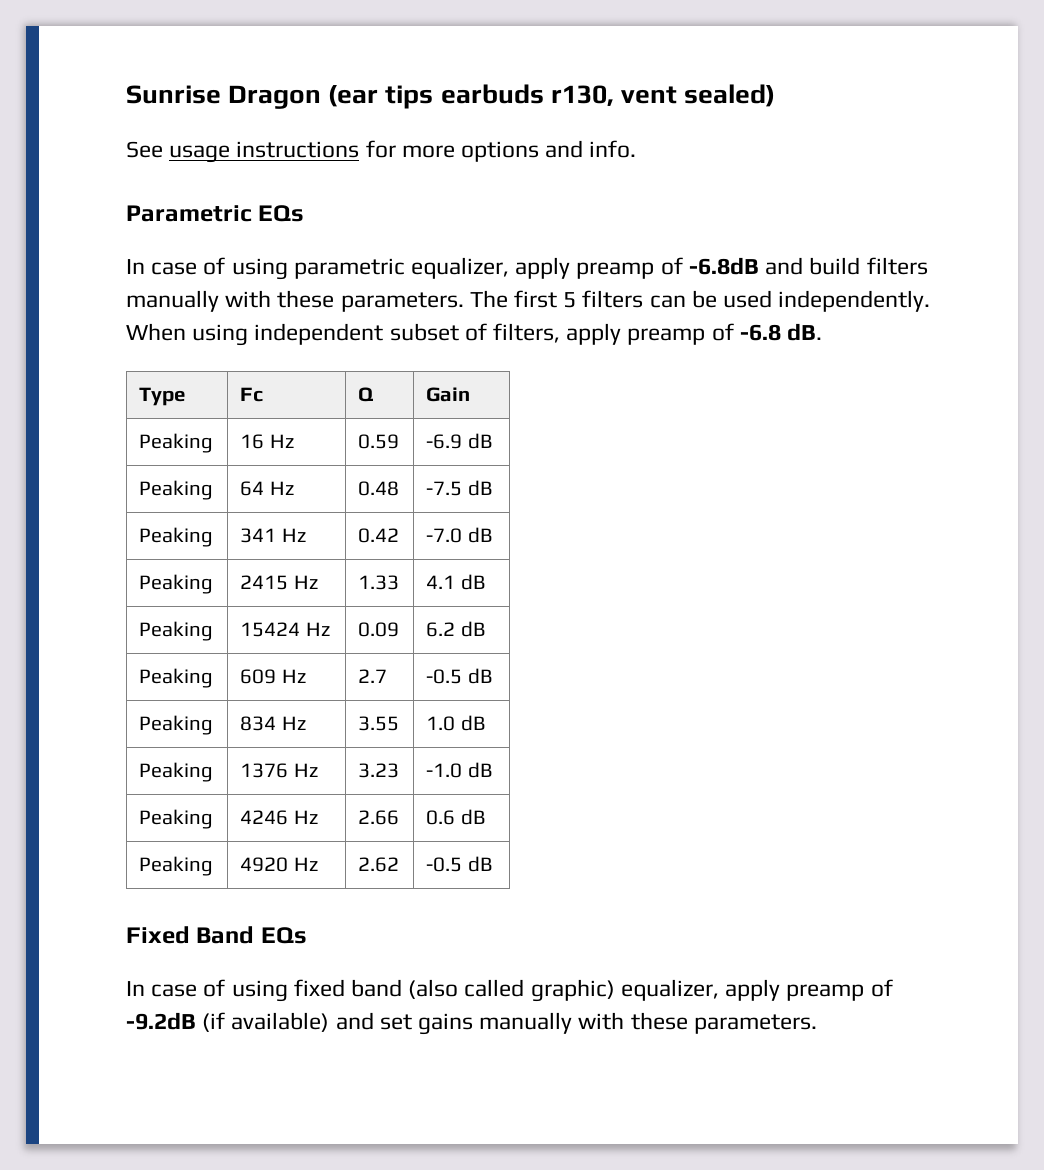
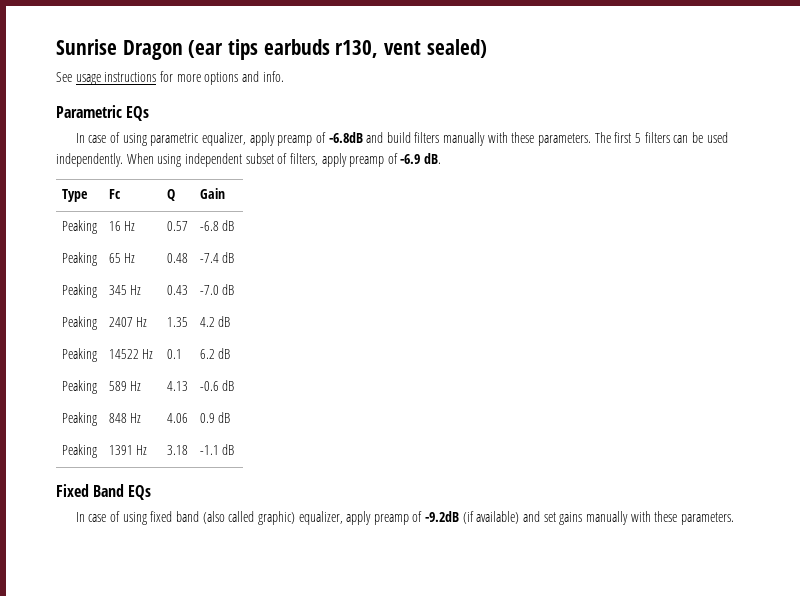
[739,324,781,341] -6.8 -> [400,154,421,164] -6.9
[358,434,400,449] [426,433,493,449] [139,480,214,500] [240,481,265,496] 0.59 | -6.9 dB // Peaking | 64 -> [166,221,188,231] [199,220,235,231] [61,252,97,266] [108,253,121,263] 0.57 | -6.8 dB // Peaking | 65
[426,480,493,496] [139,527,214,547] [240,528,306,543] [358,528,400,543] -7.5 dB // Peaking | 341 Hz | 0.42 -> [199,252,235,263] [61,284,97,298] [108,285,142,295] [166,285,188,295] -7.4 dB // Peaking | 345 Hz | 0.43
[240,575,318,590] [358,575,400,590] [426,574,486,590] [139,621,214,641] [240,622,330,637] [358,622,400,637] 2415 Hz | 1.33 | 4.1 dB // Peaking | 15424 Hz | 0.09 -> [108,317,148,327] [166,317,188,327] [199,316,231,327] [61,348,97,362] [108,349,154,359] [166,349,182,359] 2407 Hz | 1.35 | 4.2 dB // Peaking | 14522 Hz | 0.1
[240,669,306,684] [358,669,388,683] [426,668,493,684] [139,715,214,735] [240,716,306,731] [358,716,400,731] [426,715,486,731] [139,762,214,782] [240,763,318,778] [358,763,400,778] [426,762,493,778] [139,809,214,829] [240,810,318,825] [358,810,400,825] [426,809,486,825] [139,856,214,876] [240,857,318,872] [358,857,400,872] [426,857,463,872] 609 Hz | 2.7 | -0.5 dB // Peaking | 834 Hz | 3.55 | 1.0 dB // Peaking | 1376 Hz | 3.23 | -1.0 dB // Peaking | 4246 Hz | 2.66 | 0.6 dB // Peaking | 4920 Hz | 2.62 | -0.5 -> [108,381,142,391] [166,381,188,391] [199,380,235,391] [61,412,97,426] [108,413,142,423] [166,413,188,423] [199,412,231,423] [61,444,97,458] [108,445,148,455] [166,445,188,455] [199,445,219,455] 589 Hz | 4.13 | -0.6 dB // Peaking | 848 Hz | 4.06 | 0.9 dB // Peaking | 1391 Hz | 3.18 | -1.1

